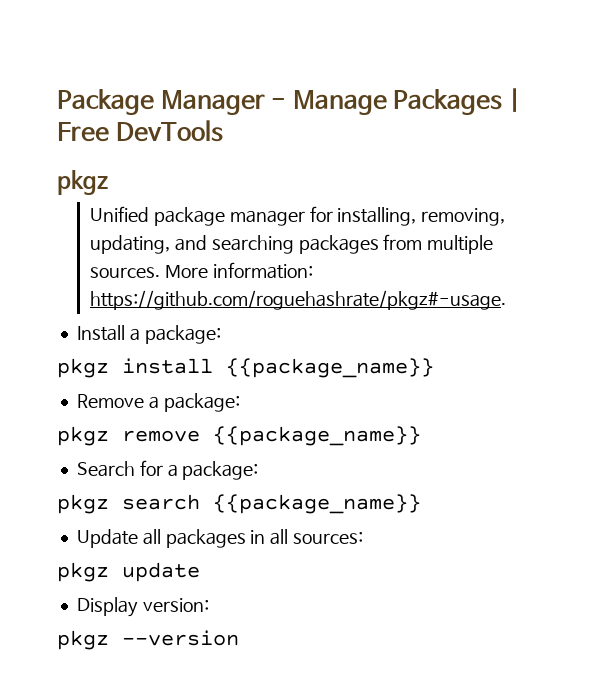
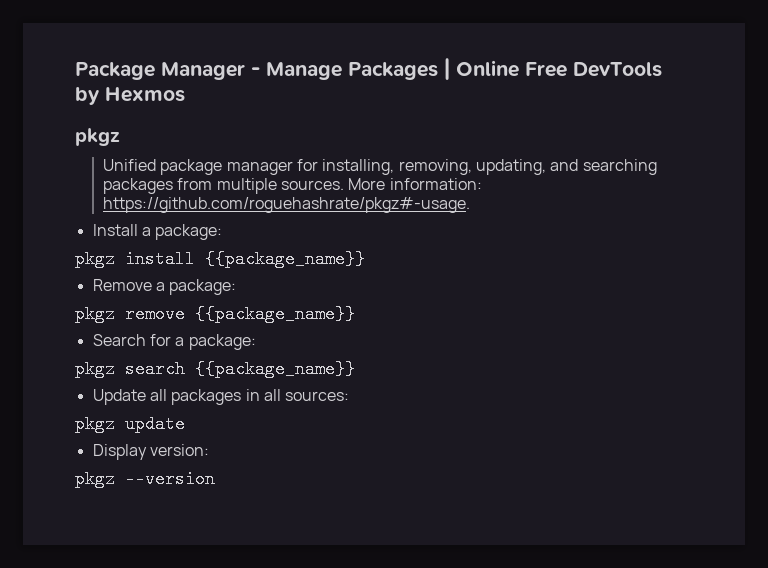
(521, 100) none -> [456,60,519,77] Online
(223, 131) none -> [75,87,185,105] by Hexmos

